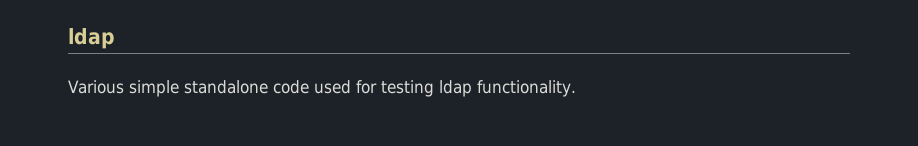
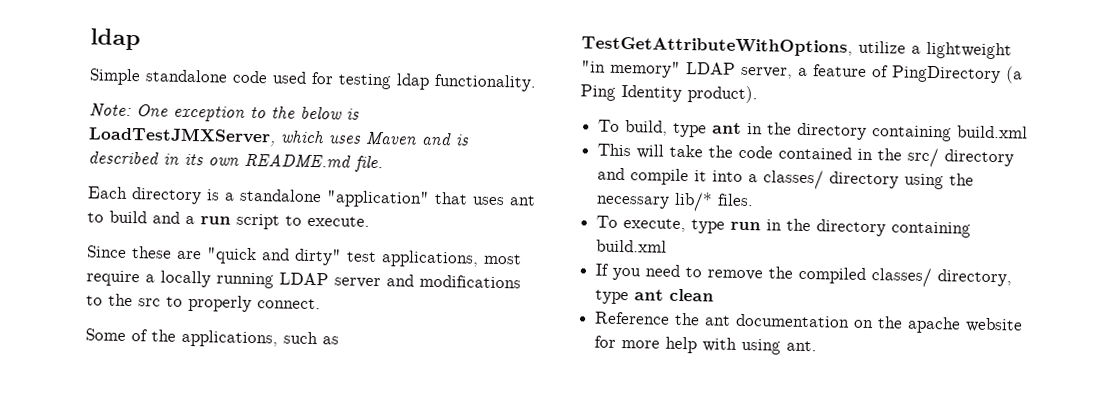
[68,80,179,97] Various simple -> [89,68,141,86] Simple
(576, 88) none -> [89,103,360,122] [88,126,470,147] [88,151,383,173] [87,186,536,208] [87,210,370,230] [87,245,522,268] [86,270,521,289] [86,293,321,313] [85,328,339,348] [581,36,1012,60] [581,60,1023,84] [580,84,758,104] [598,119,1029,142] [597,143,1015,168] [597,167,975,190] [596,191,755,212] [596,215,972,238] [596,239,668,253] [595,263,1013,288] [595,288,715,305] [595,311,1024,334] [594,335,818,355] // Note: One exception to the below is LoadTestJMXServer, which uses Maven and is described in its own README.md file. // Each directory is a standalone "application" that uses ant to build and a run script to execute. // Since these are "quick and dirty" test applications, most require a locally running LDAP server and modifications to the src to properly connect. // Some of the applications, such as TestGetAttributeWithOptions, utilize a lightweight "in memory" LDAP server, a feature of PingDirectory (a Ping Identity product). // To build, type ant in the directory containing build.xml // This will take the code contained in the src/ directory and compile it into a classes/ directory using the necessary lib/* files. // To execute, type run in the directory containing build.xml // If you need to remove the compiled classes/ directory, type ant clean // Reference the ant documentation on the apache website for more help with using ant.

